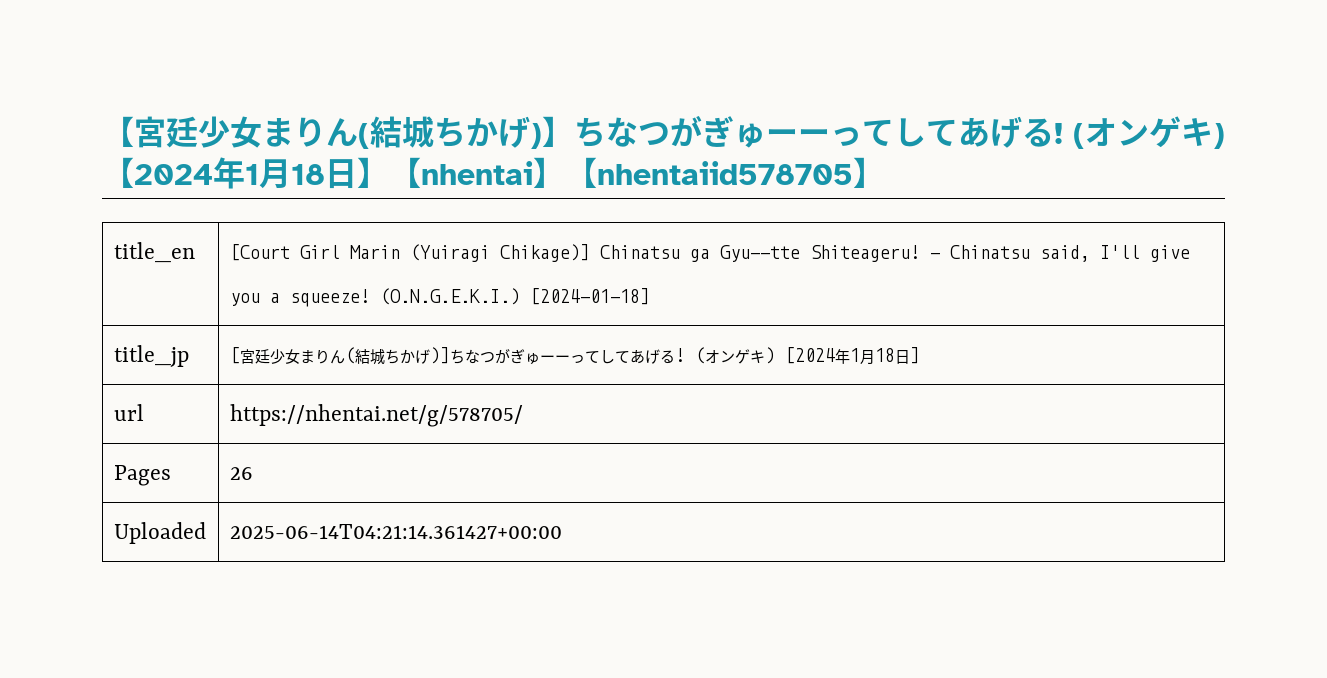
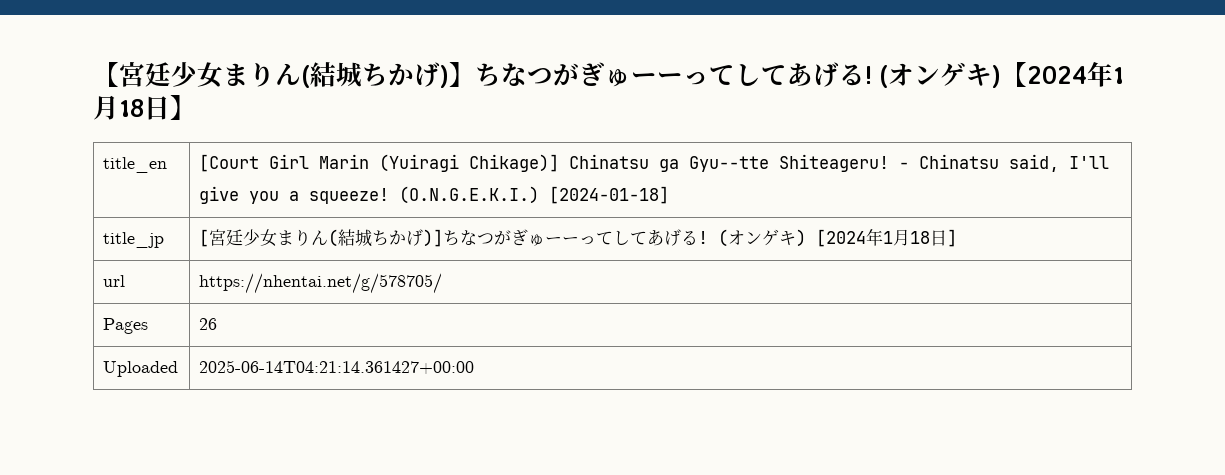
[389,157,885,188] 【nhentai】【nhentaiid578705】 -> (196, 107) none

